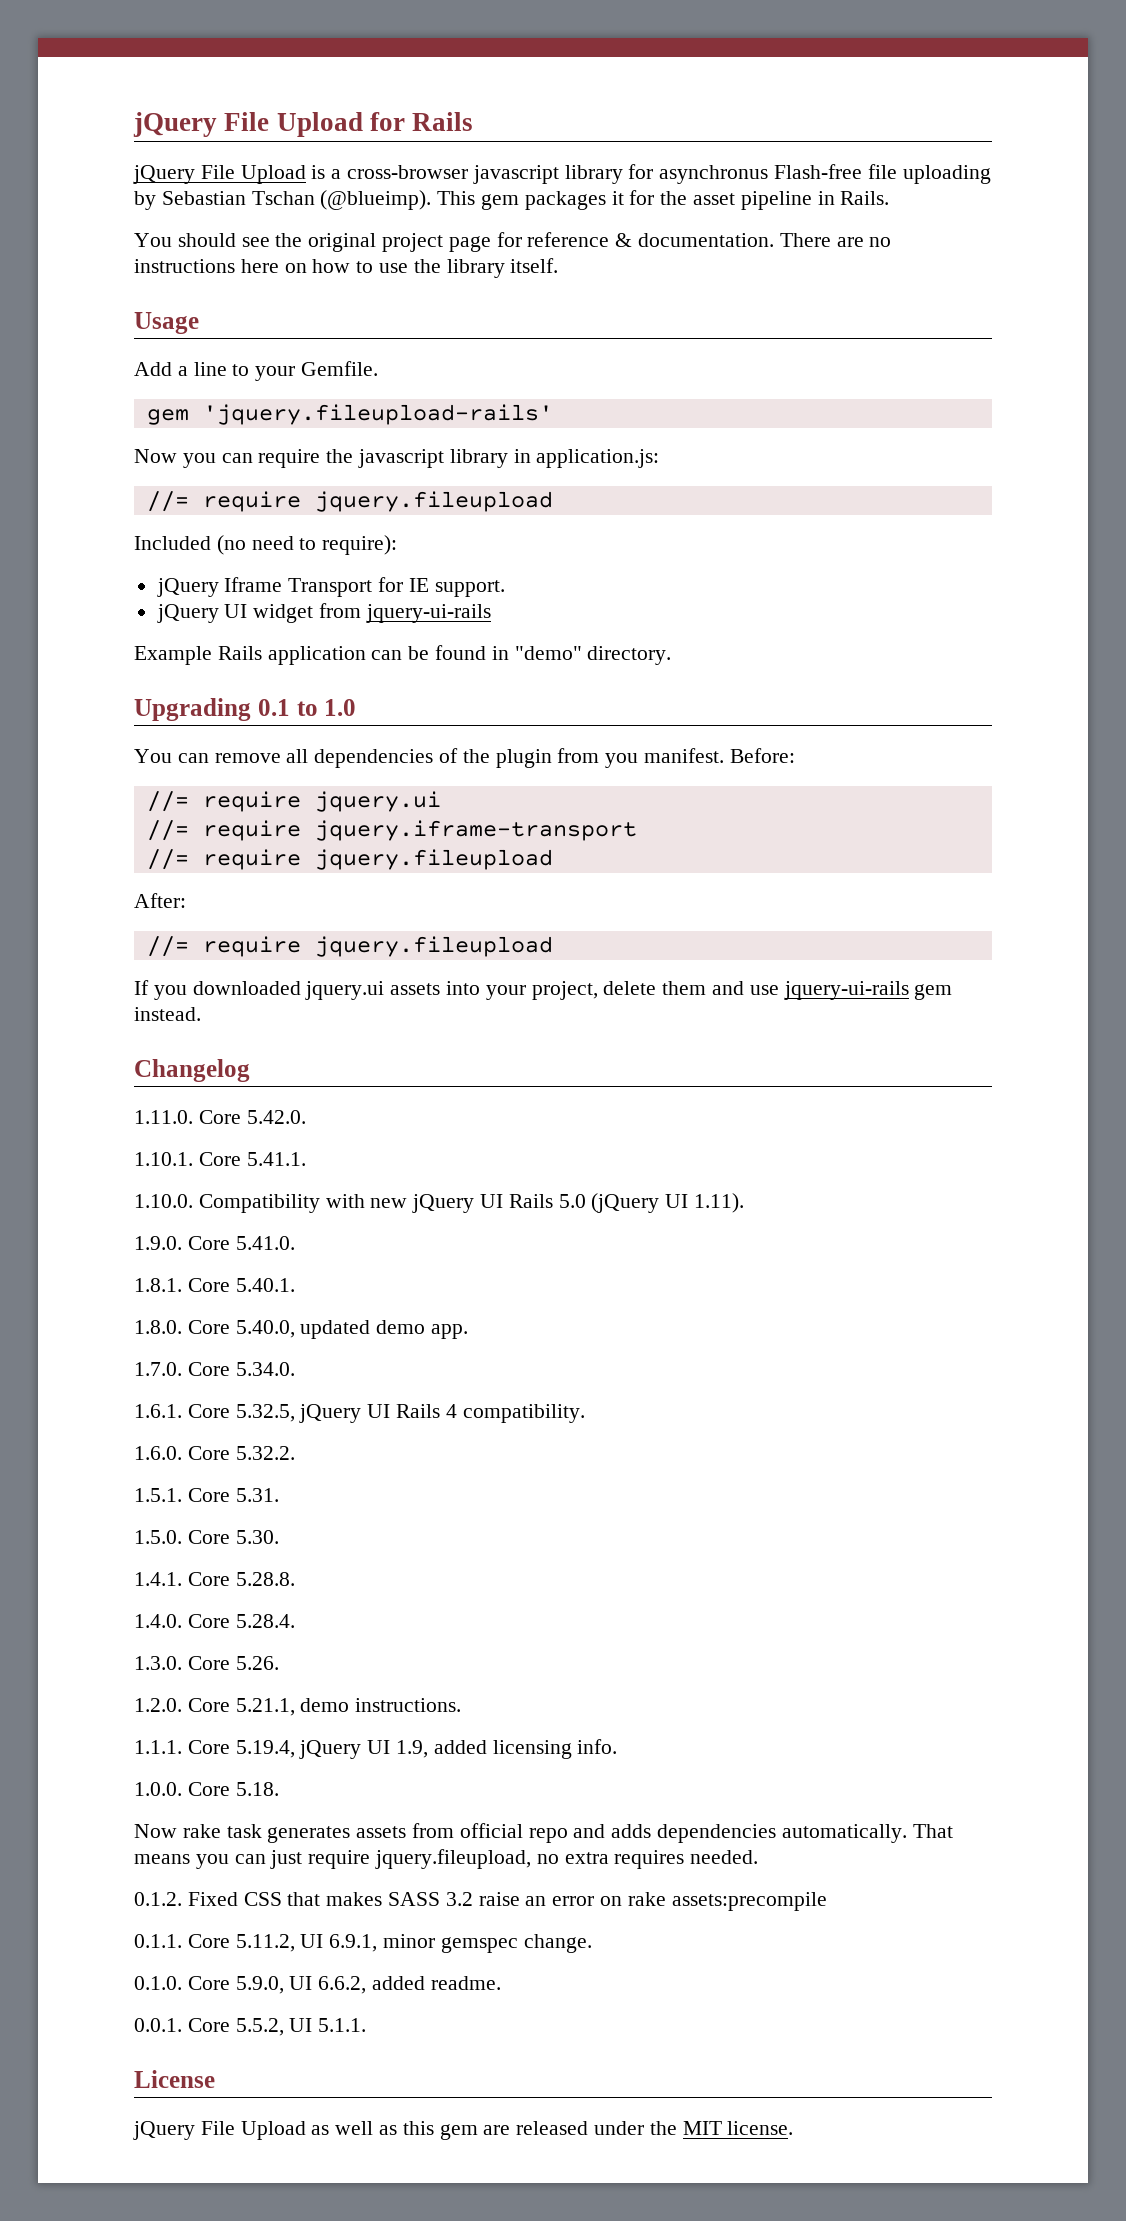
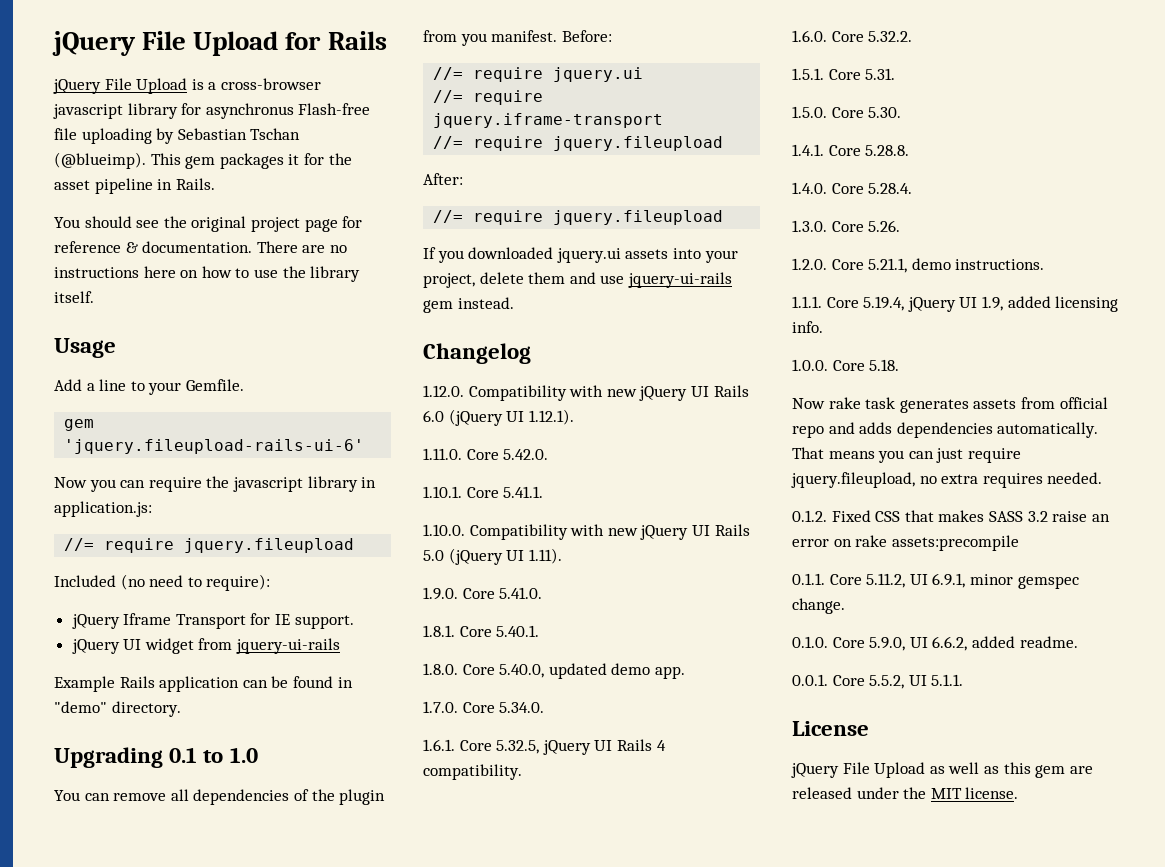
[202,404,553,425] 'jquery.fileupload-rails' -> [64,439,365,454] 'jquery.fileupload-rails-ui-6'
(250, 1070) none -> [423,385,749,401] [423,409,574,426] // 1.12.0. Compatibility with new jQuery UI Rails 6.0 (jQuery UI 1.12.1).

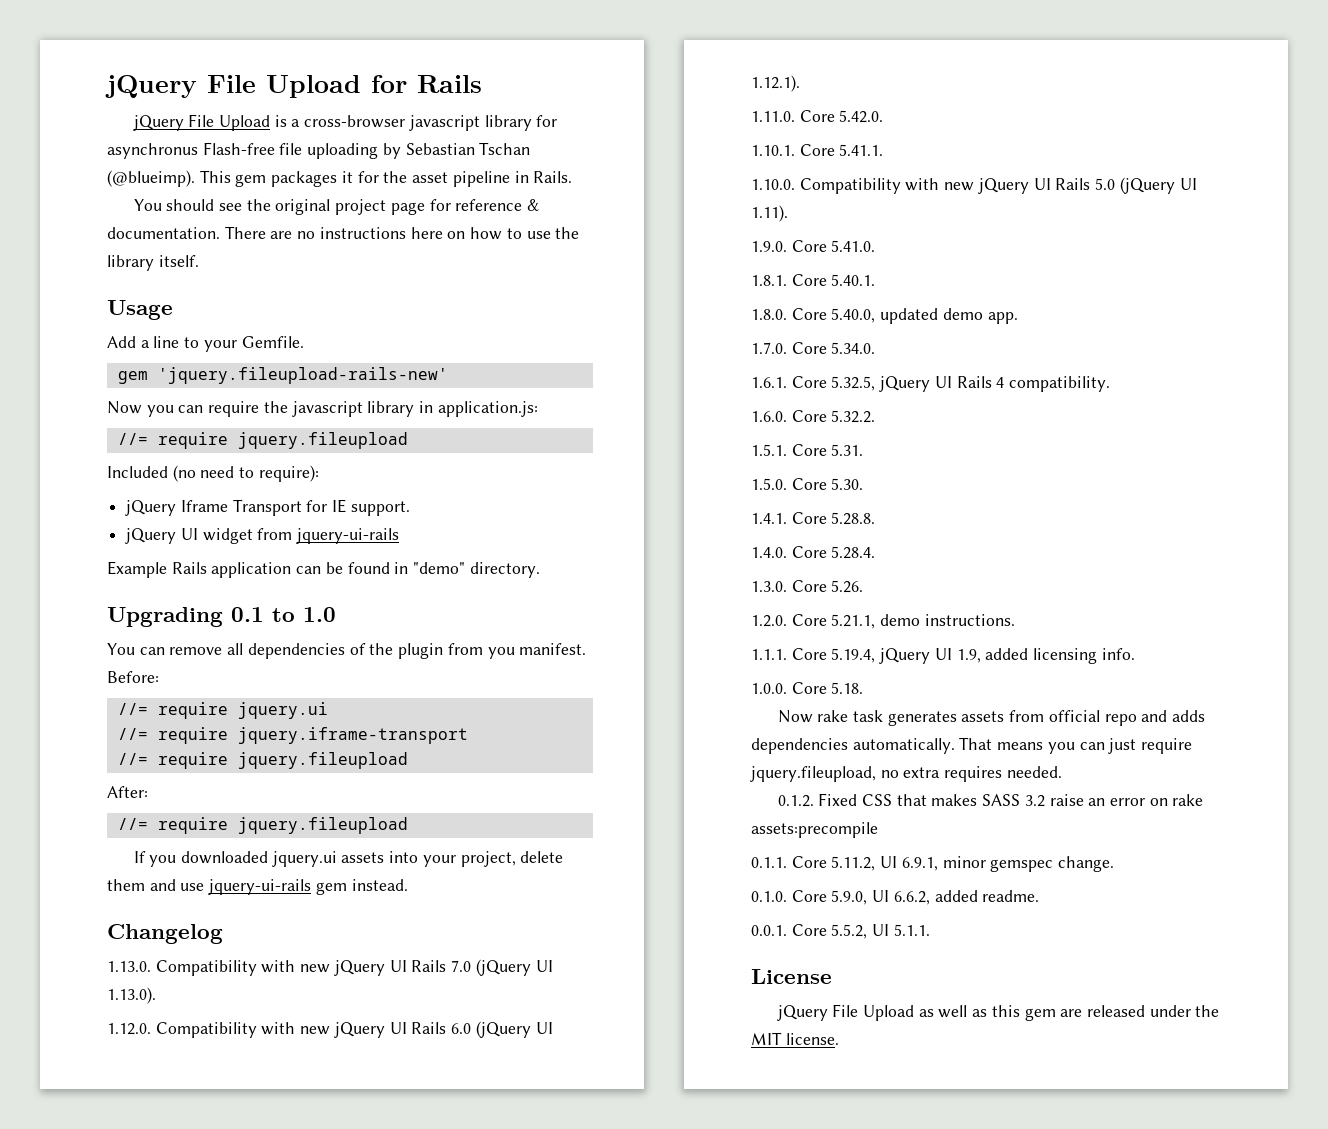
[64,439,365,454] 'jquery.fileupload-rails-ui-6' -> [157,367,448,384] 'jquery.fileupload-rails-new'
(531, 353) none -> [107,959,553,976] [107,987,156,1004] // 1.13.0. Compatibility with new jQuery UI Rails 7.0 (jQuery UI 1.13.0).

